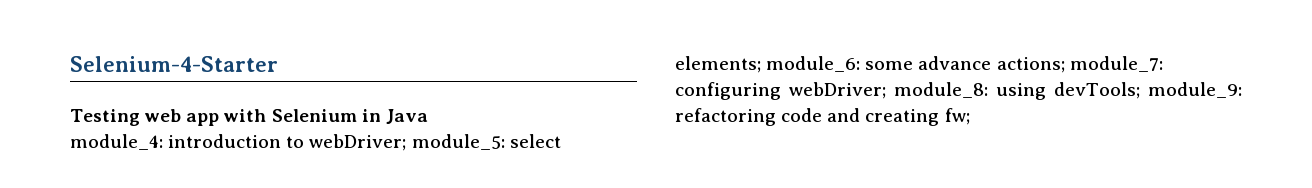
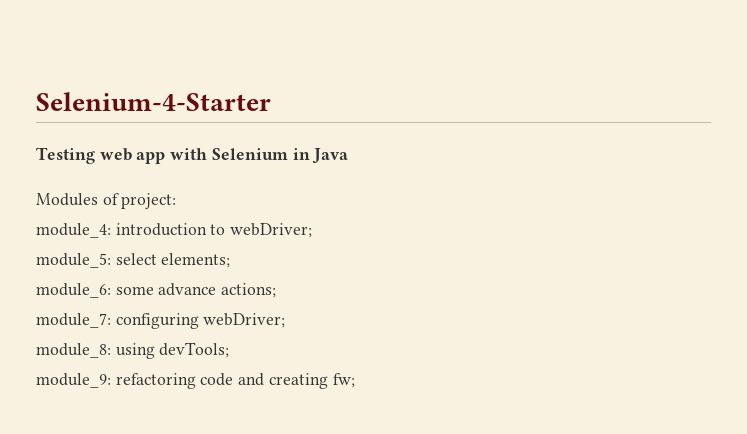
(428, 116) none -> [36,193,177,209] // Modules of project:
(407, 142) none -> (313, 230) //
(761, 64) none -> (231, 260) //
(1065, 65) none -> (277, 290) //
(887, 90) none -> (286, 320) //
(1141, 90) none -> (230, 350) //

